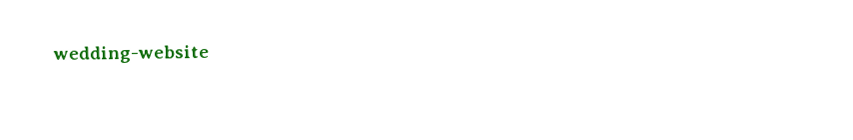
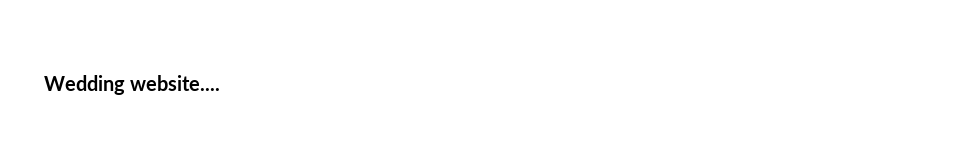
[53,44,209,64] wedding-website -> [44,75,221,95] Wedding website....

